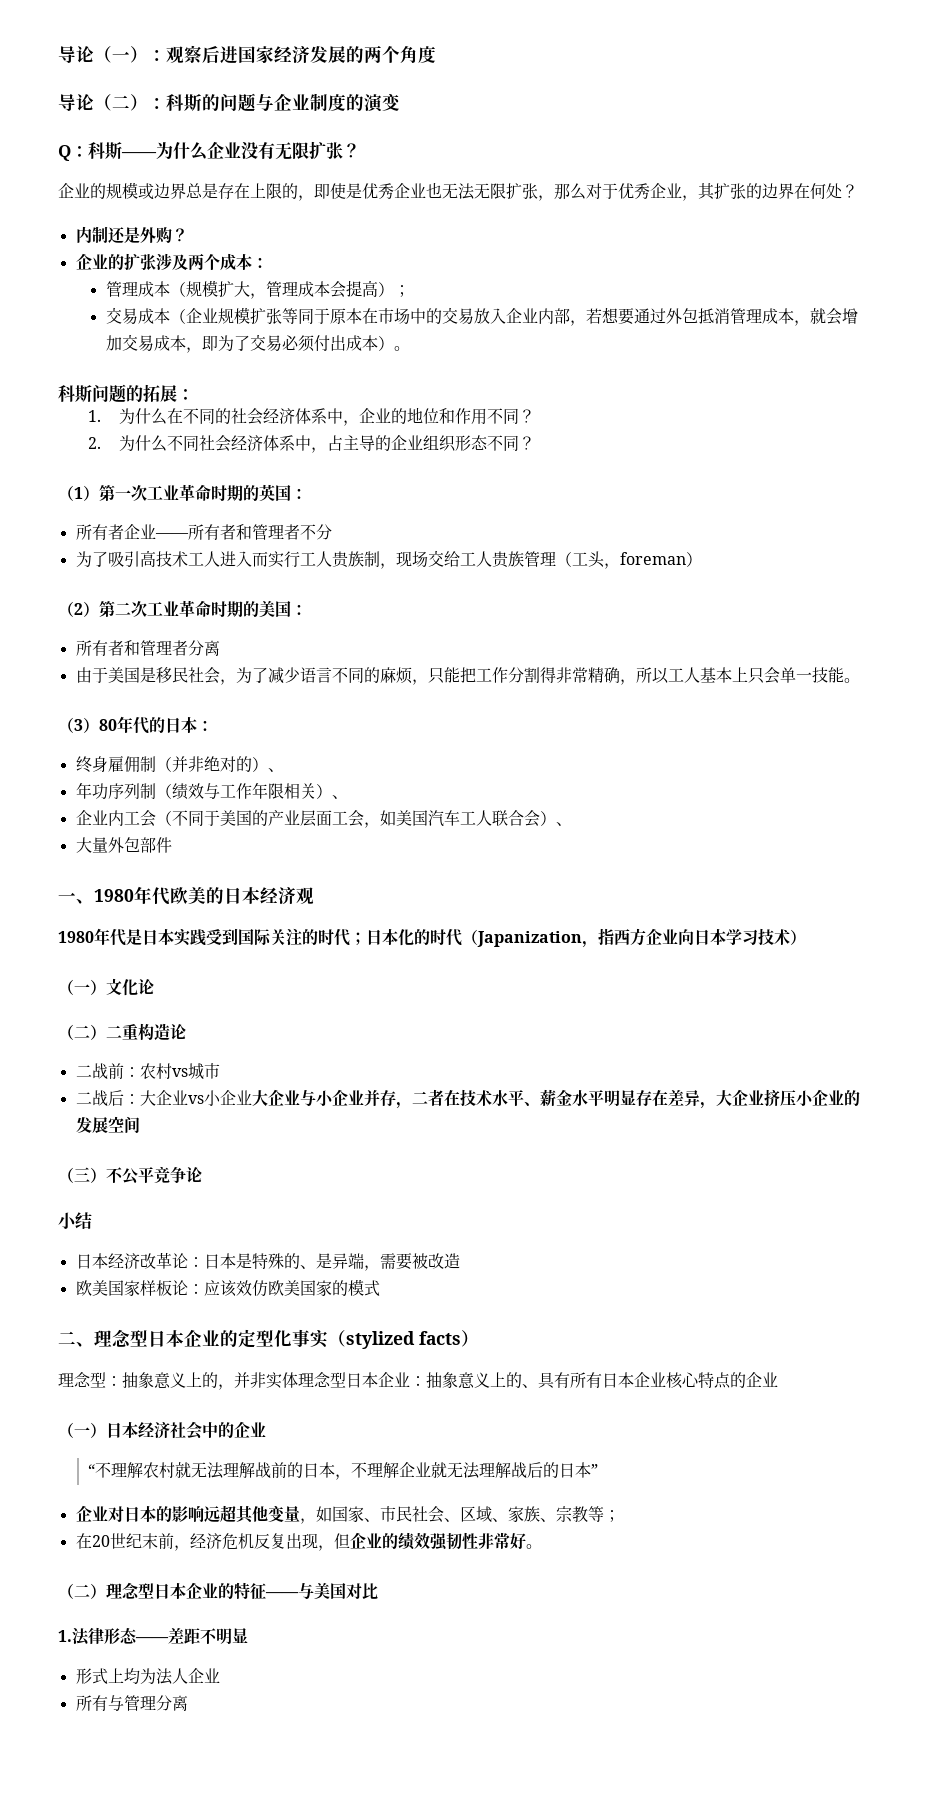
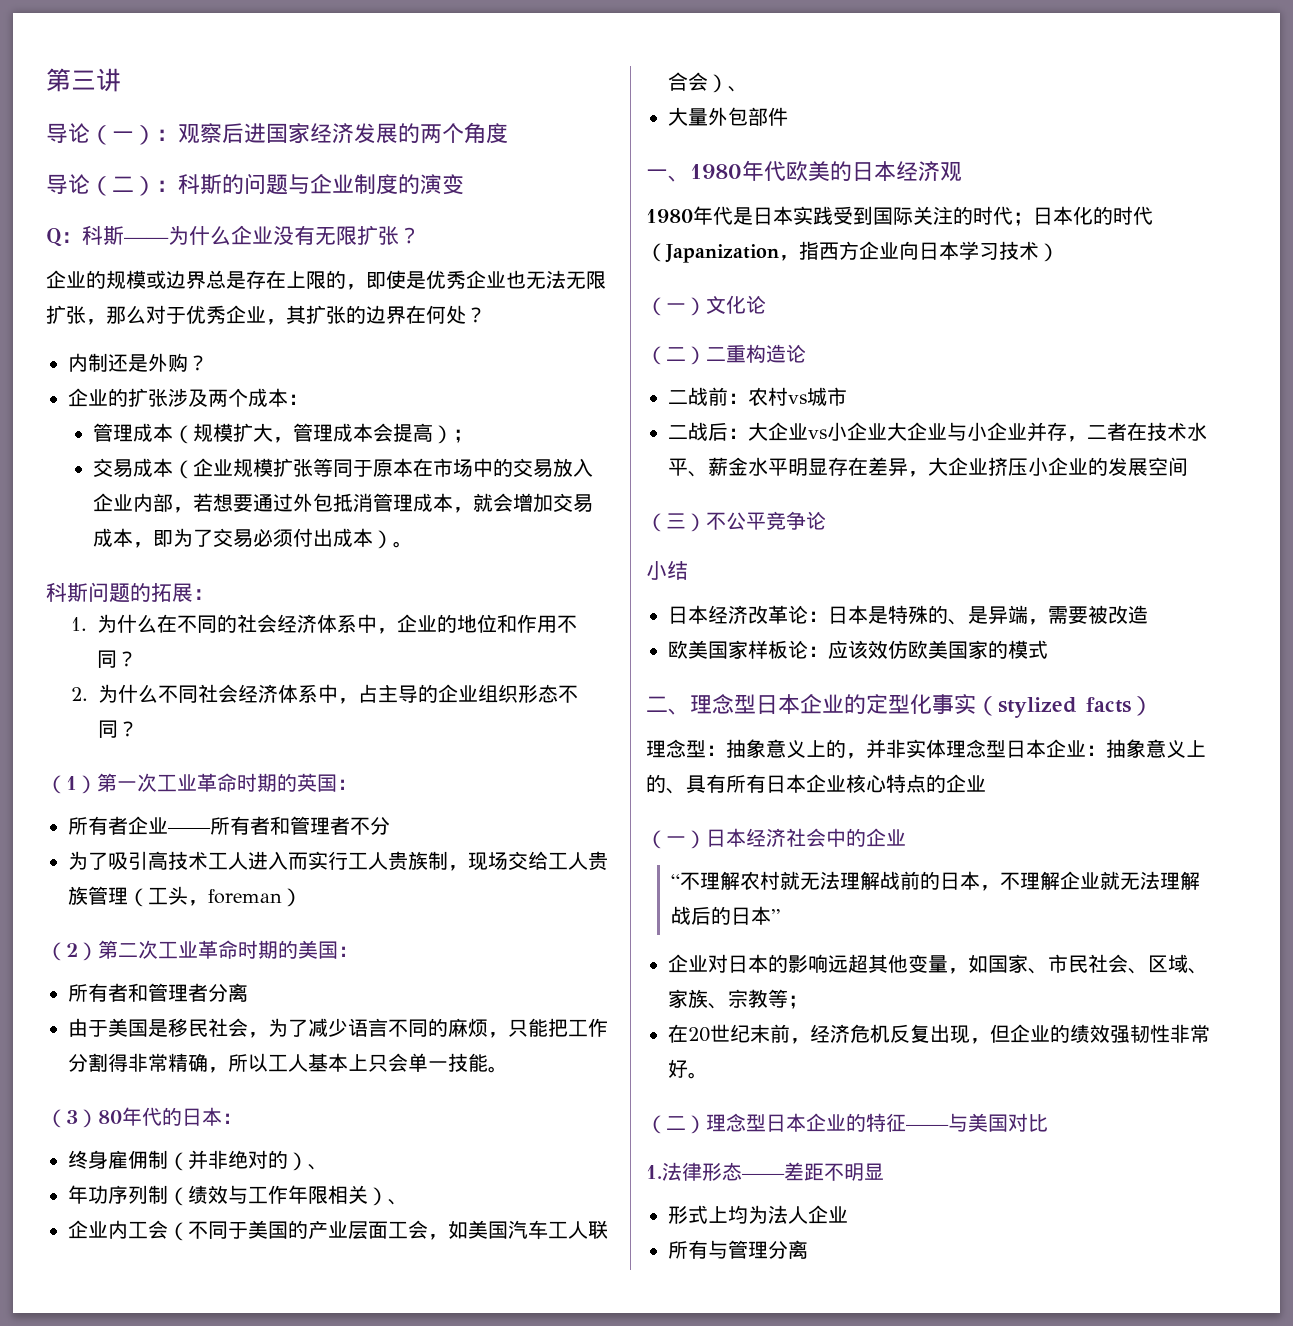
(58, 54) none -> [46,68,121,92] 第三讲 //

